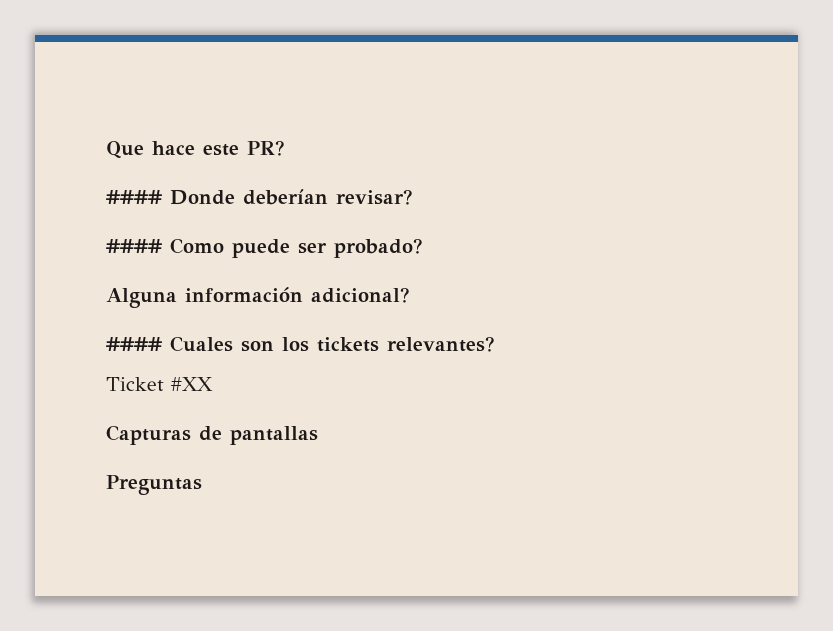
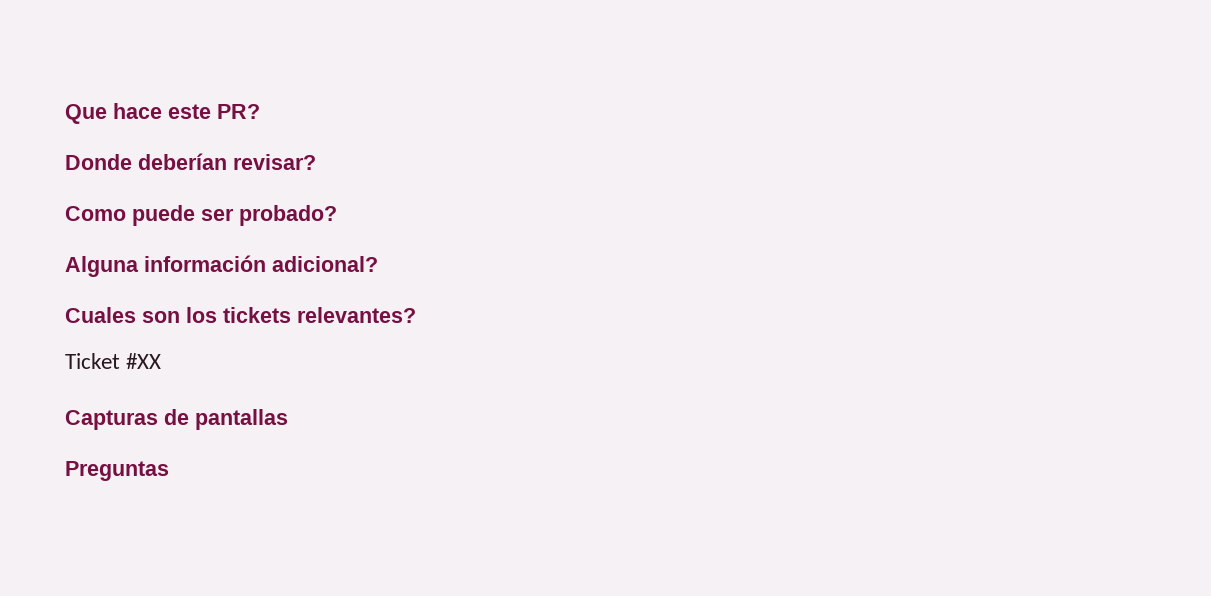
[106,190,162,204] #### -> (260, 111) none
[106,239,162,253] #### -> (316, 162) none
[106,337,162,351] #### -> (378, 264) none

